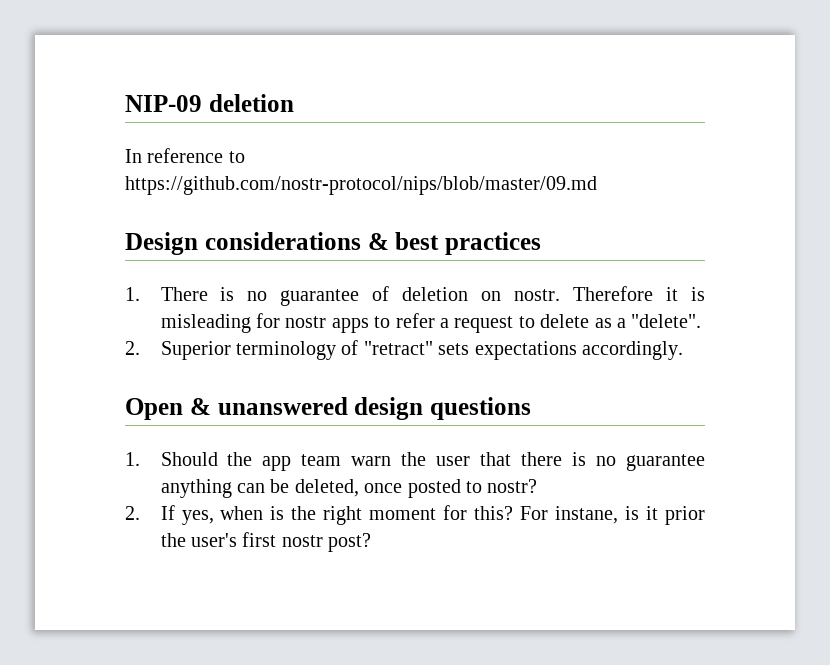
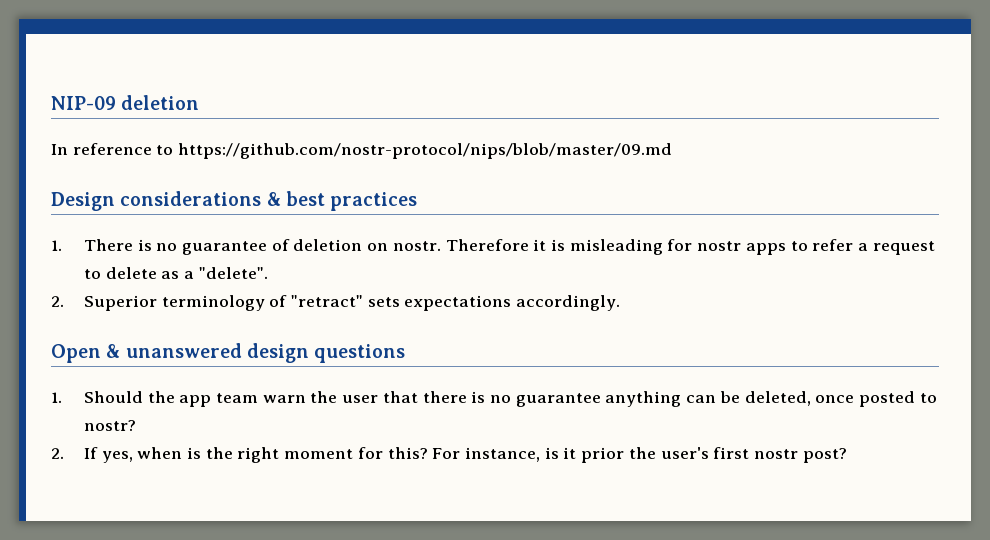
[555,506,619,524] instane, -> [465,447,541,462] instance,

